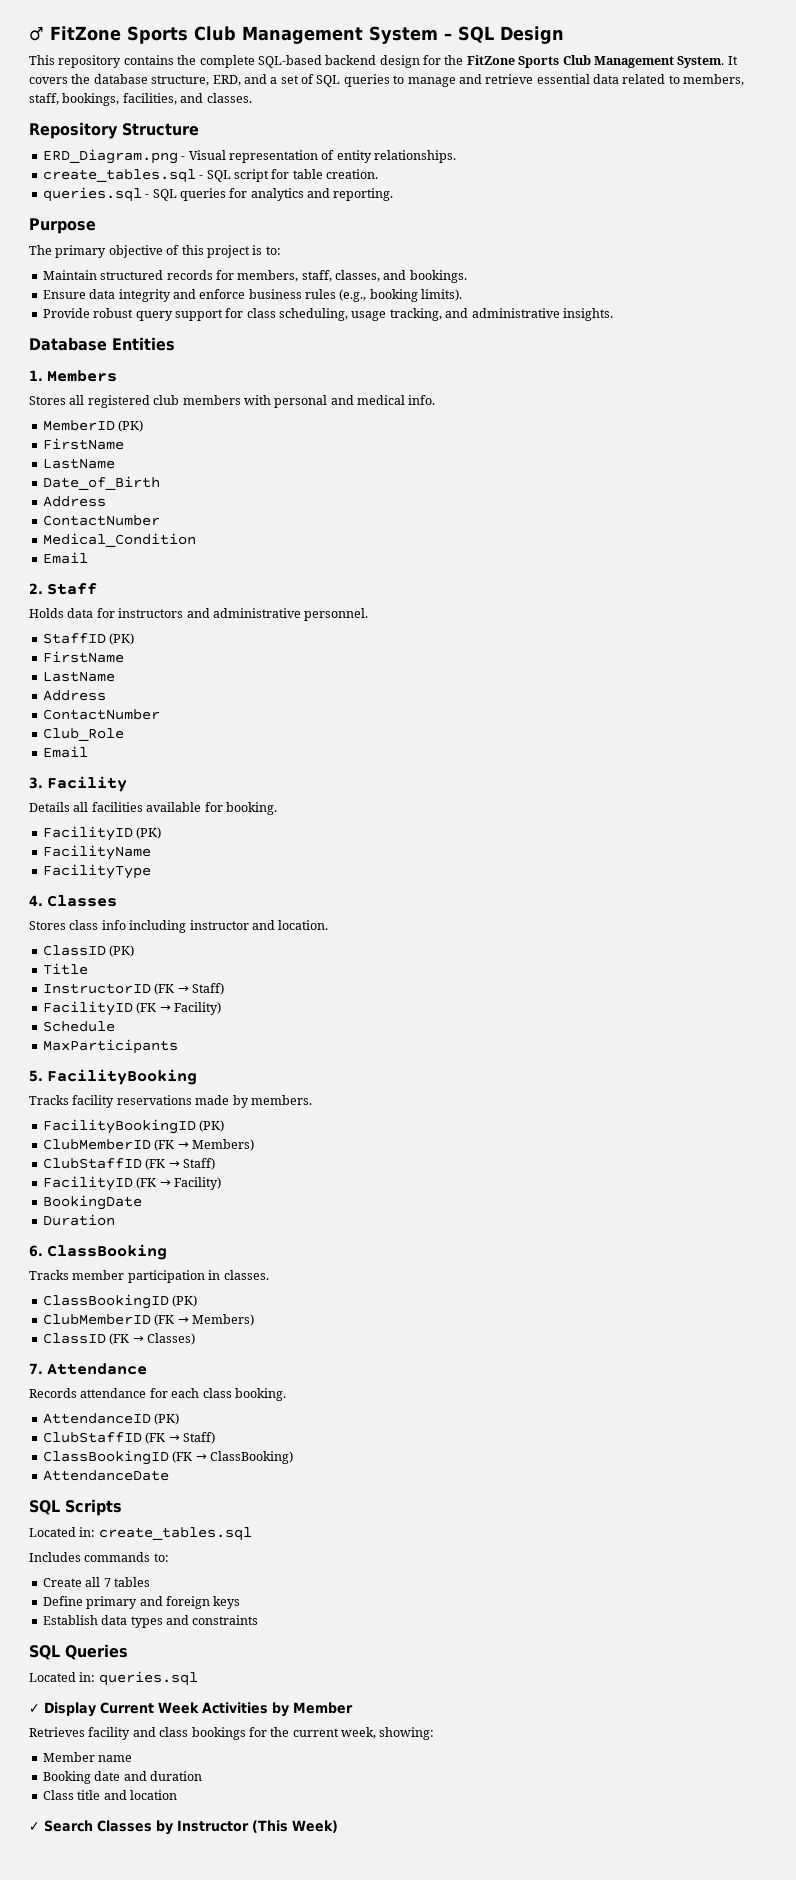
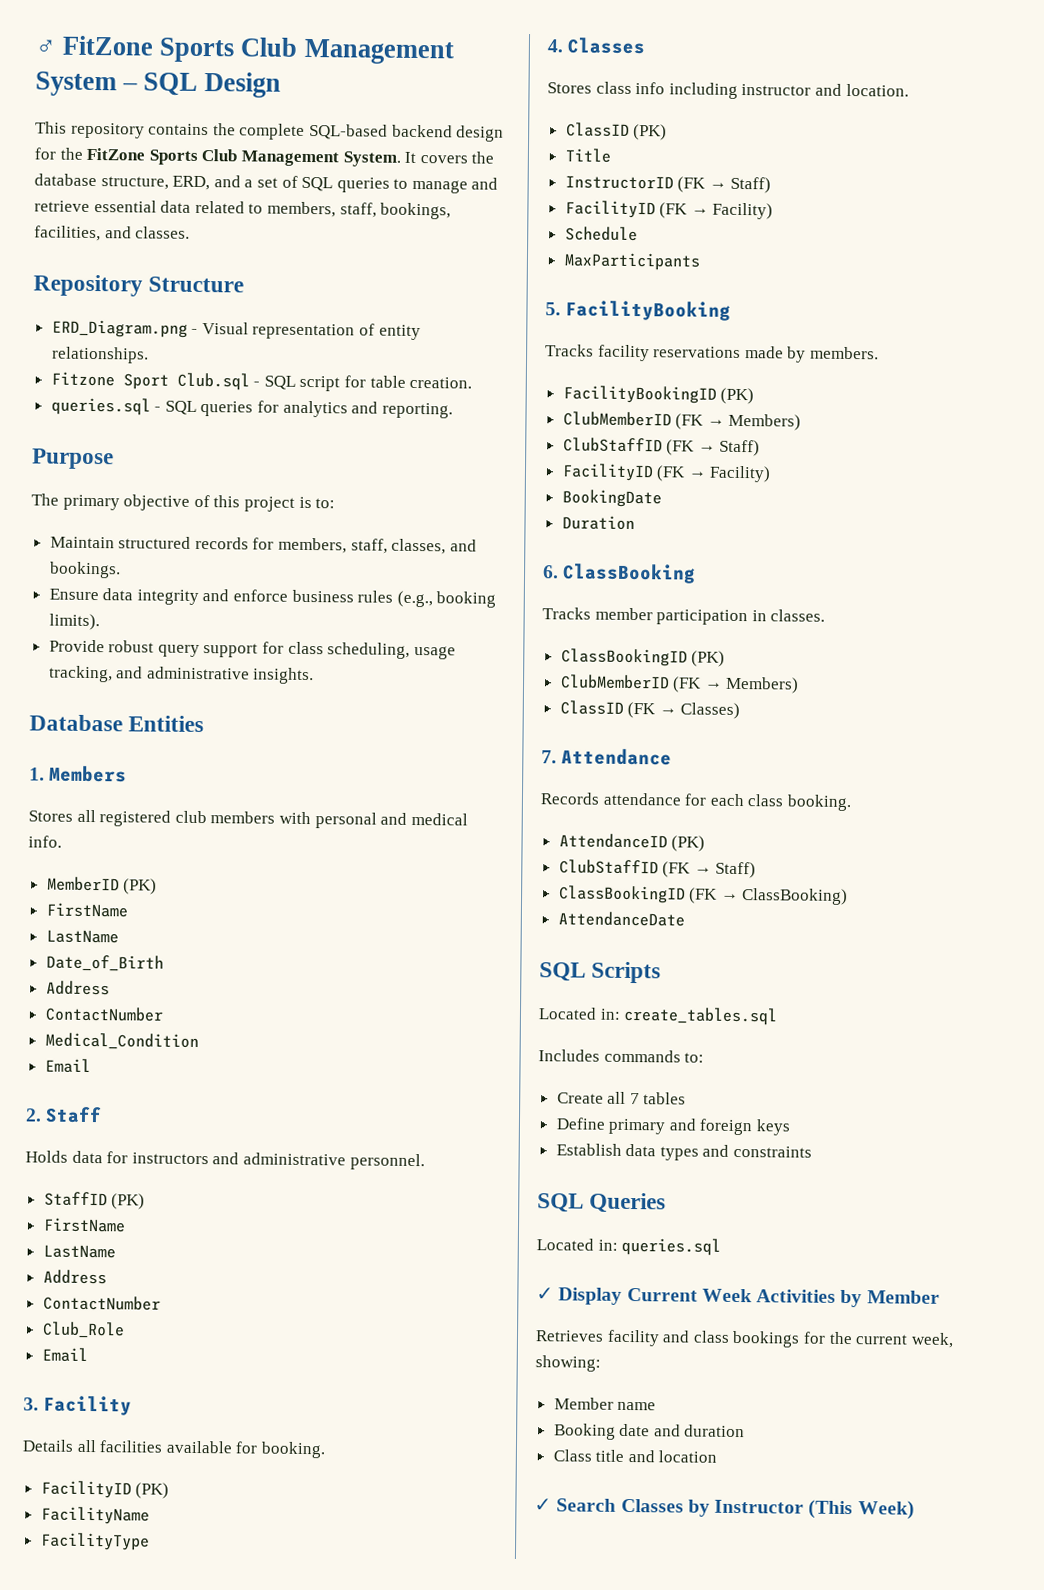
[42,169,196,183] create_tables.sql -> [50,371,250,391] Fitzone Sport Club.sql

